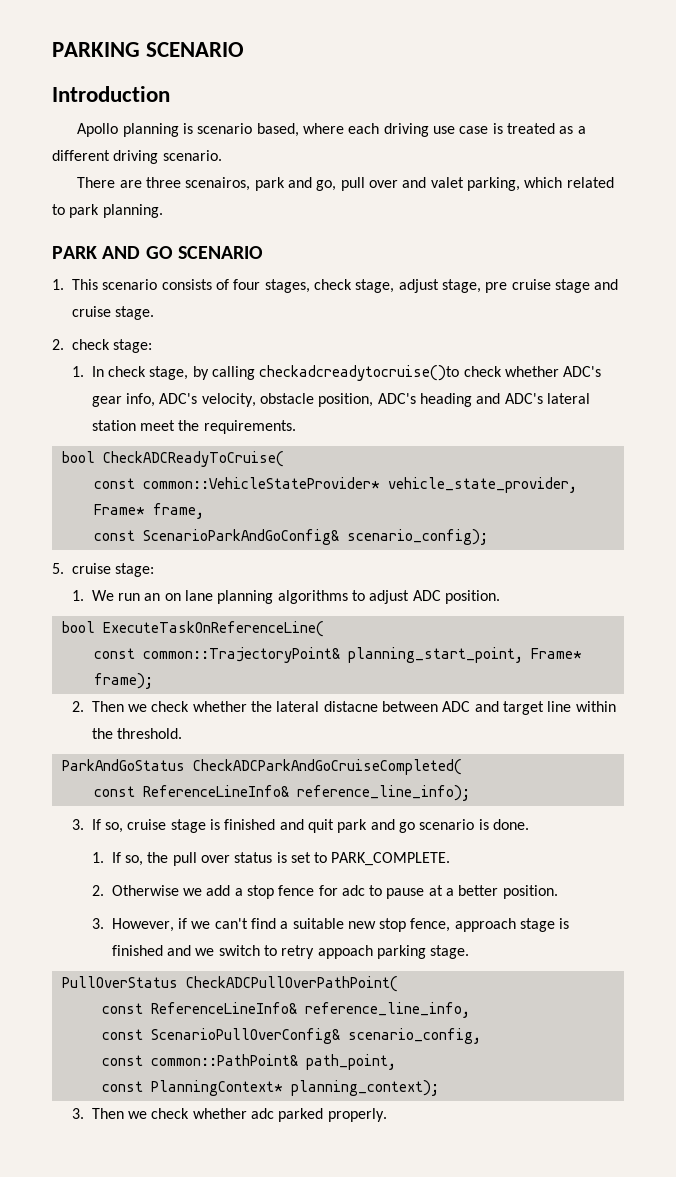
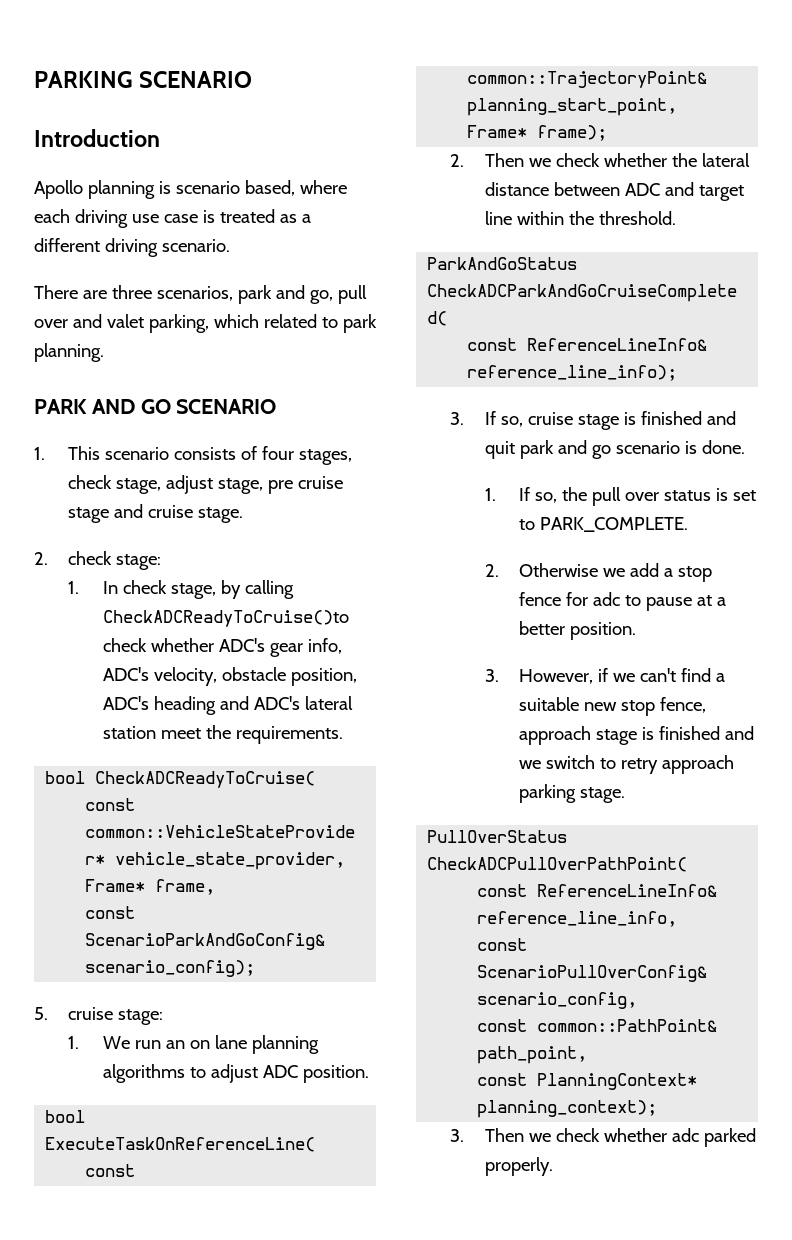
[185,177,251,191] scenairos, -> [156,286,233,301] scenarios,
[259,365,460,381] checkadcreadytocruise()to -> [102,610,349,627] CheckADCReadyToCruise()to
[323,701,378,712] distacne -> [484,182,549,196] distance
[317,945,373,959] appoach -> [662,755,735,774] approach

